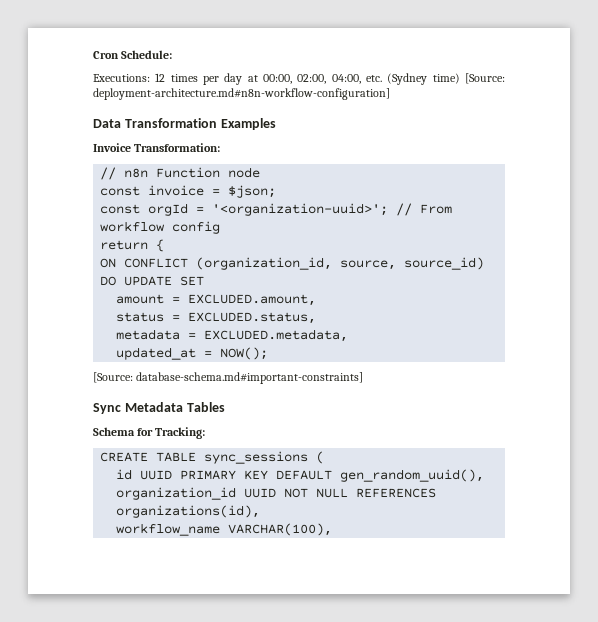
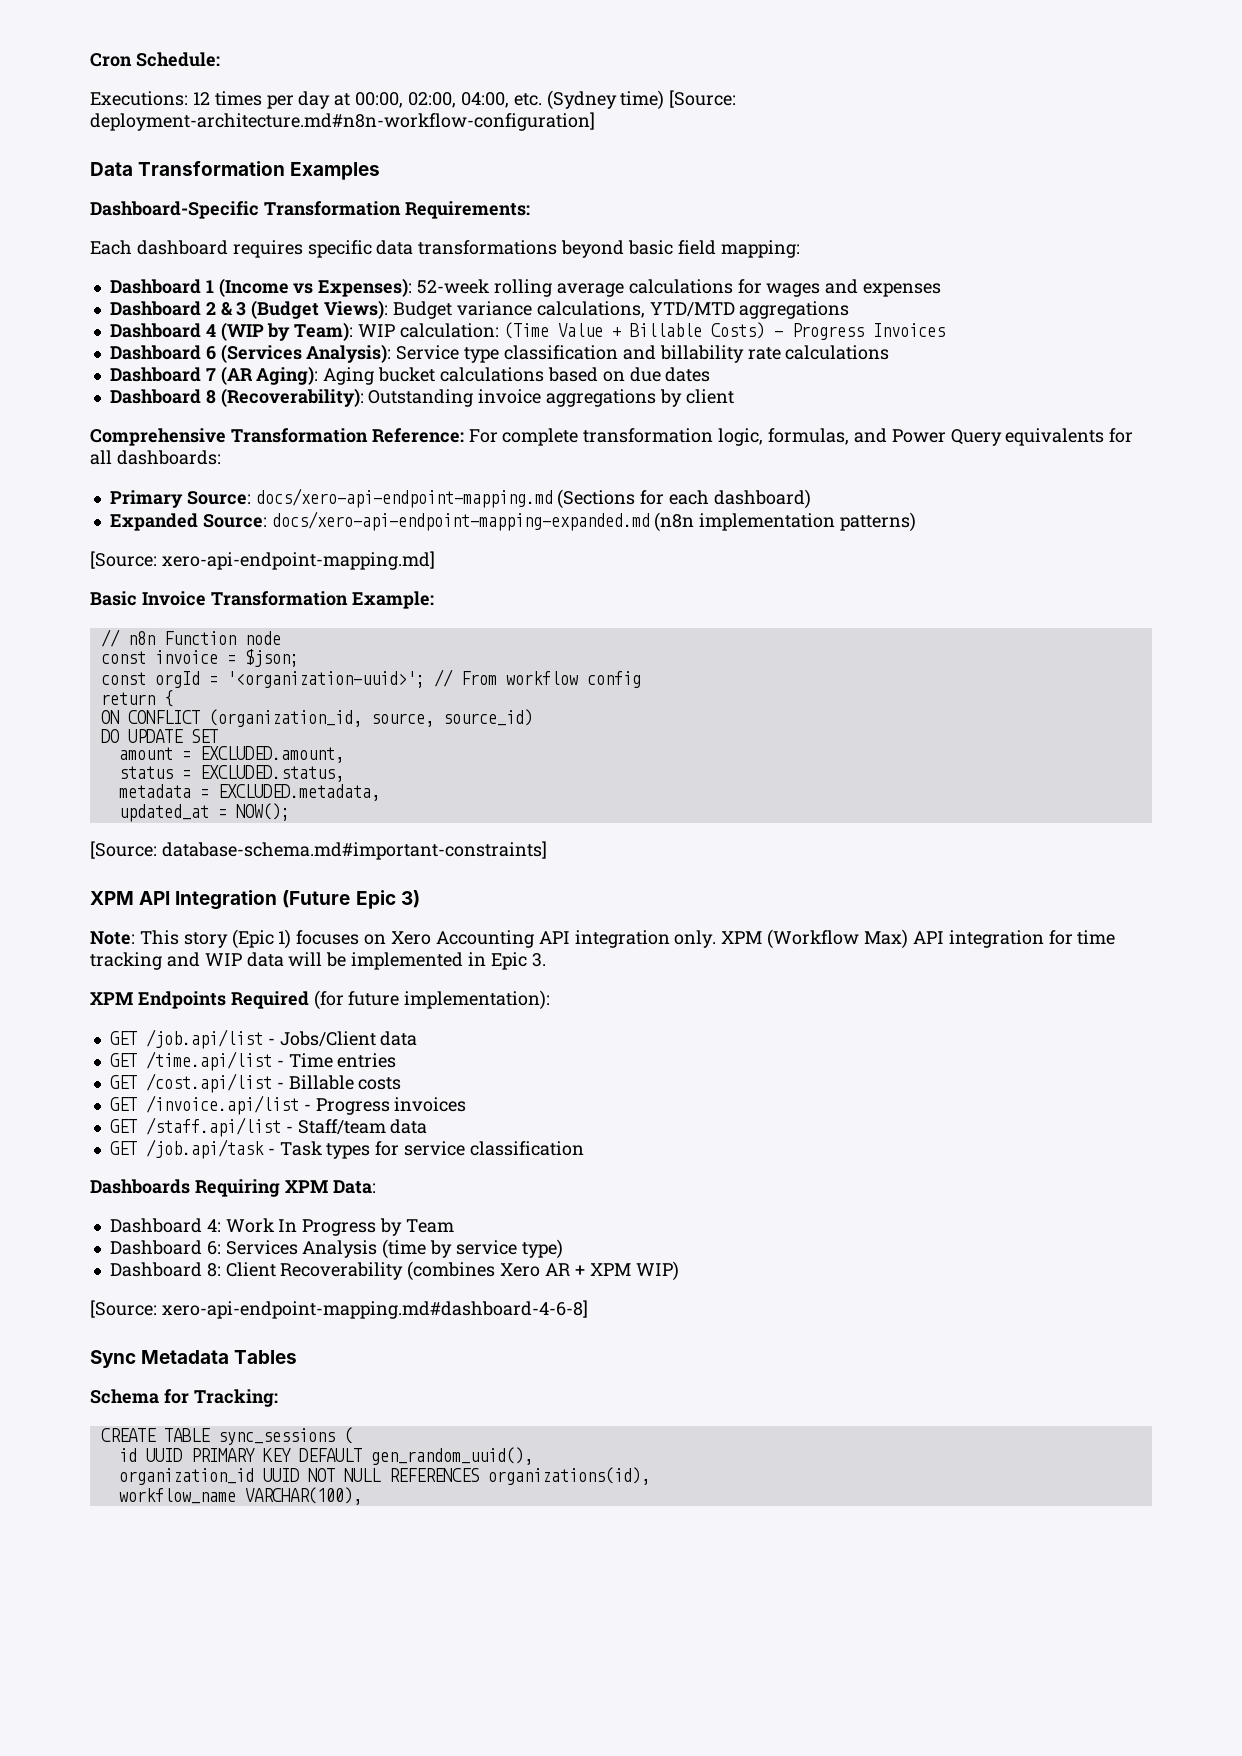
[93,143,221,152] Invoice Transformation: -> [90,201,530,219] [90,240,800,258] [109,278,942,297] [109,300,850,319] [109,322,945,341] [109,344,890,363] [109,366,711,385] [109,388,734,407] [90,428,1134,446] [90,450,221,465] [109,488,811,509] [109,511,917,532] [90,551,435,570] [90,591,434,609] Dashboard-Specific Transformation Requirements: // Each dashboard requires specific data transformations beyond basic field mapping: // Dashboard 1 (Income vs Expenses): 52-week rolling average calculations for wages and expenses // Dashboard 2 & 3 (Budget Views): Budget variance calculations, YTD/MTD aggregations // Dashboard 4 (WIP by Team): WIP calculation: (Time Value + Billable Costs) - Progress Invoices // Dashboard 6 (Services Analysis): Service type classification and billability rate calculations // Dashboard 7 (AR Aging): Aging bucket calculations based on due dates // Dashboard 8 (Recoverability): Outstanding invoice aggregations by client // Comprehensive Transformation Reference: For complete transformation logic, formulas, and Power Query equivalents for all dashboards: // Primary Source: docs/xero-api-endpoint-mapping.md (Sections for each dashboard) // Expanded Source: docs/xero-api-endpoint-mapping-expanded.md (n8n implementation patterns) // [Source: xero-api-endpoint-mapping.md] // Basic Invoice Transformation Example:
(364, 378) none -> [90,890,420,910] [90,929,1116,949] [90,952,546,970] [90,990,551,1010] [109,1029,418,1049] [109,1051,397,1071] [109,1073,402,1093] [109,1095,467,1115] [109,1117,428,1137] [109,1139,584,1159] [90,1179,376,1197] [109,1218,454,1236] [109,1239,563,1259] [109,1261,679,1281] [90,1300,588,1319] // XPM API Integration (Future Epic 3) // Note: This story (Epic 1) focuses on Xero Accounting API integration only. XPM (Workflow Max) API integration for time tracking and WIP data will be implemented in Epic 3. // XPM Endpoints Required (for future implementation): // GET /job.api/list - Jobs/Client data // GET /time.api/list - Time entries // GET /cost.api/list - Billable costs // GET /invoice.api/list - Progress invoices // GET /staff.api/list - Staff/team data // GET /job.api/task - Task types for service classification // Dashboards Requiring XPM Data: // Dashboard 4: Work In Progress by Team // Dashboard 6: Services Analysis (time by service type) // Dashboard 8: Client Recoverability (combines Xero AR + XPM WIP) // [Source: xero-api-endpoint-mapping.md#dashboard-4-6-8]

